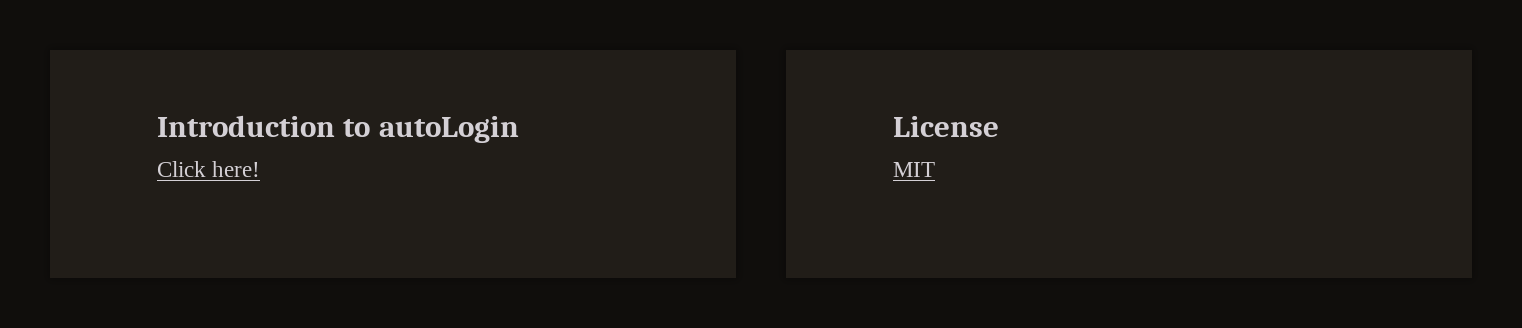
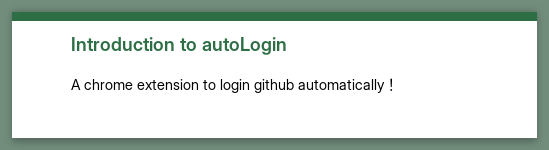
[157,161,261,177] [893,116,999,137] [893,162,935,177] Click here! // License // MIT -> [71,78,399,93] A chrome extension to login github automatically！

